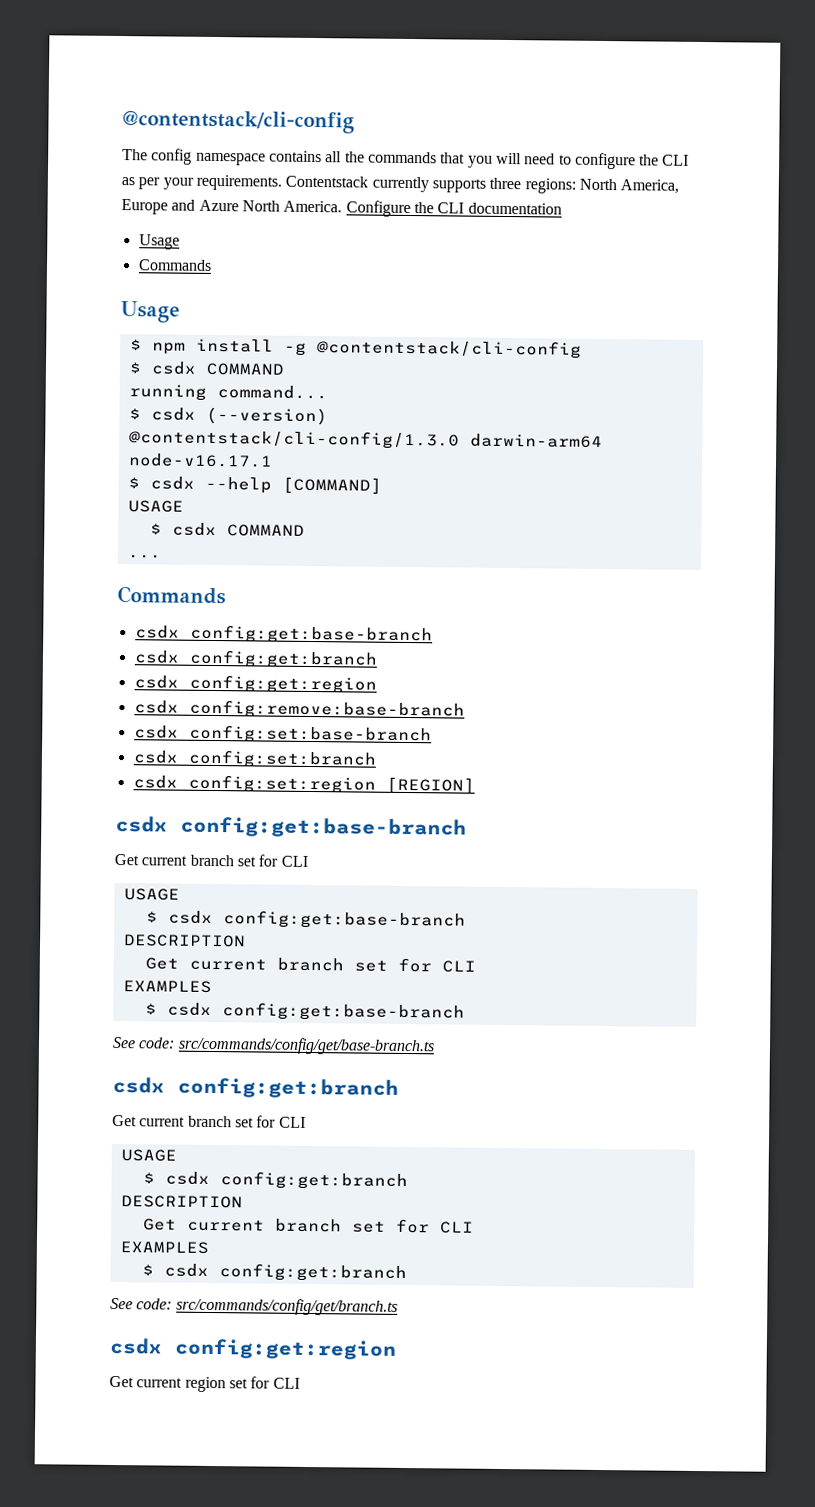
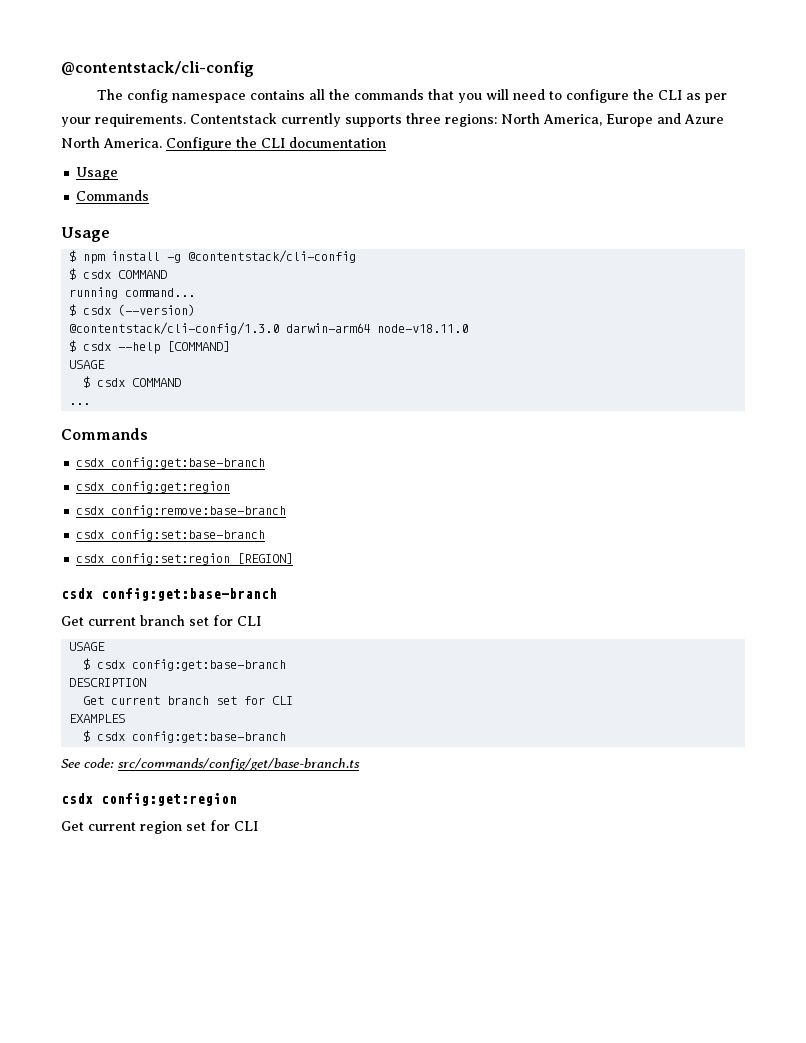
[127,453,273,468] node-v16.17.1 -> [377,324,469,333] node-v18.11.0
[133,649,378,669] // csdx config:get:branch -> (266, 463) none
[132,749,377,769] // csdx config:set:branch -> (266, 535) none
[112,1076,399,1099] [112,1114,306,1128] [120,1149,177,1162] [142,1171,408,1191] [120,1195,243,1209] [142,1218,474,1234] [119,1241,209,1254] [141,1263,407,1283] [110,1297,398,1316] // csdx config:get:branch // Get current branch set for CLI // USAGE // $ csdx config:get:branch // DESCRIPTION // Get current branch set for CLI // EXAMPLES // $ csdx config:get:branch // See code: src/commands/config/get/branch.ts -> (360, 764) none

